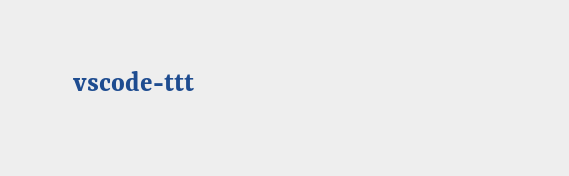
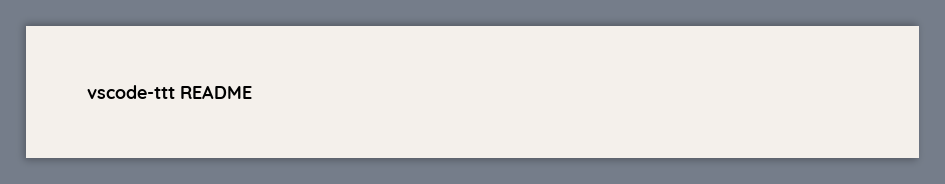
(194, 81) none -> [180,85,252,99] README

